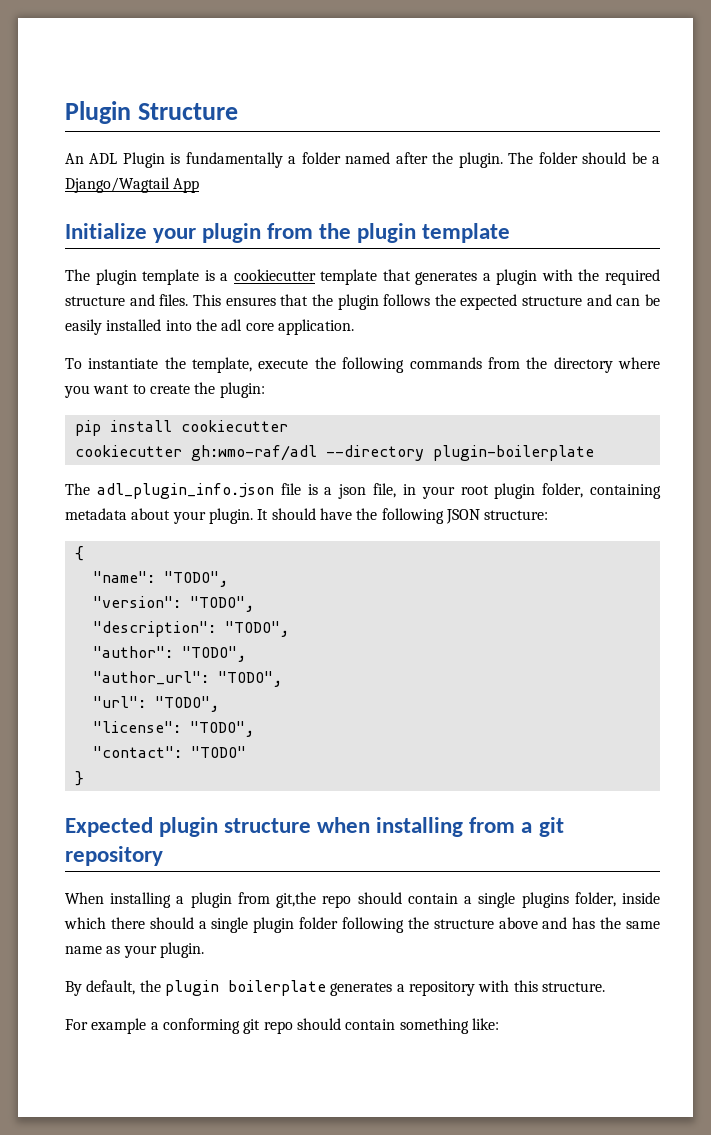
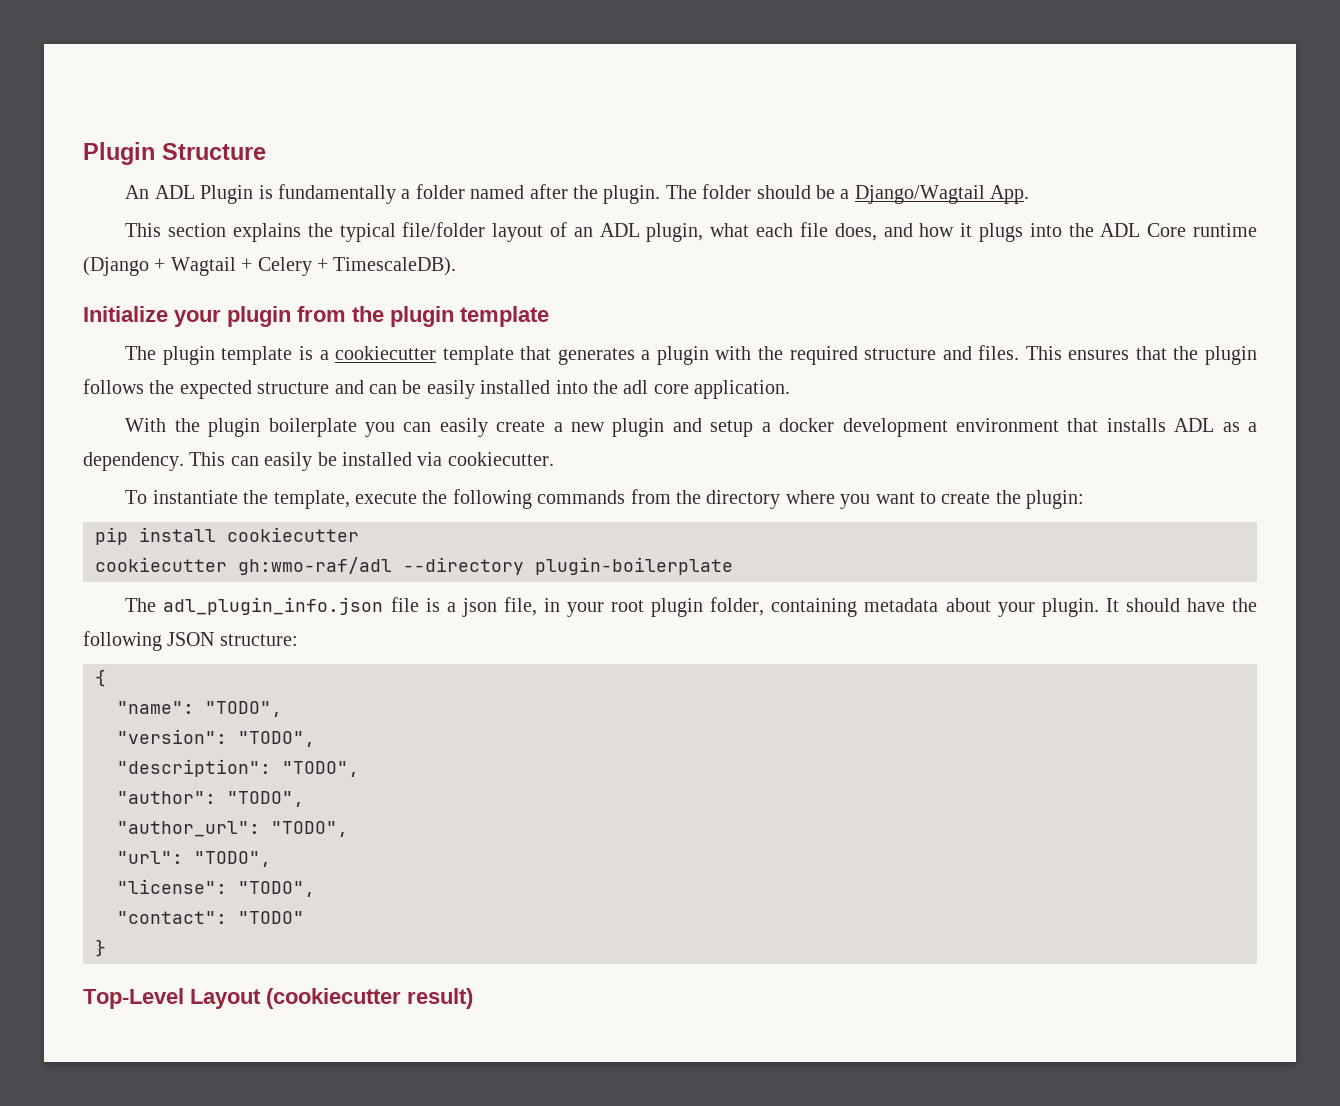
[173,178,200,193] App -> [990,185,1030,204] [125,222,1257,242] [83,257,457,276] App. // This section explains the typical file/folder layout of an ADL plugin, what each file does, and how it plugs into the ADL Core runtime (Django + Wagtail + Celery + TimescaleDB).
(354, 327) none -> [125,418,1257,437] [83,452,554,471] // With the plugin boilerplate you can easily create a new plugin and setup a docker development environment that installs ADL as a dependency. This can easily be installed via cookiecutter.
[65,817,564,837] [65,846,163,866] [65,892,660,908] [64,917,660,933] [65,942,204,958] [65,980,605,996] [65,1018,499,1034] Expected plugin structure when installing from a git repository // When installing a plugin from git,the repo should contain a single plugins folder, inside which there should a single plugin folder following the structure above and has the same name as your plugin. // By default, the plugin boilerplate generates a repository with this structure. // For example a conforming git repo should contain something like: -> [83,988,473,1009] Top-Level Layout (cookiecutter result)

